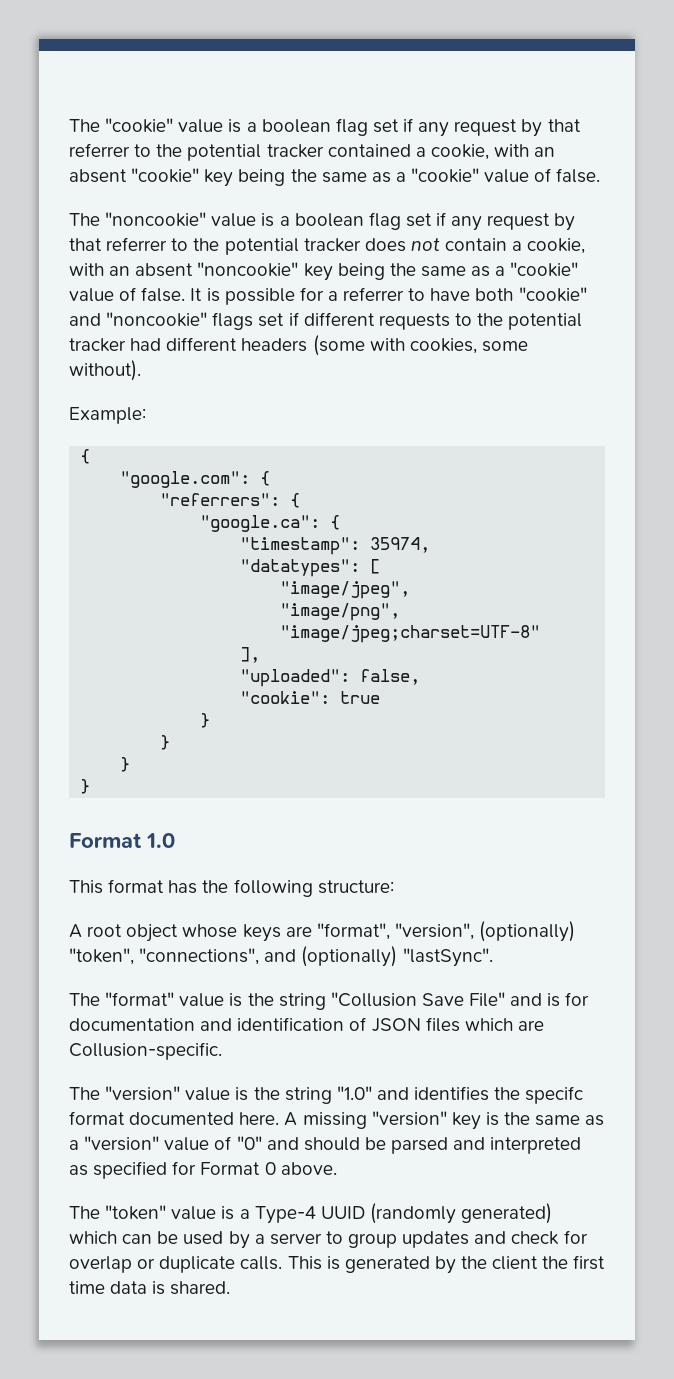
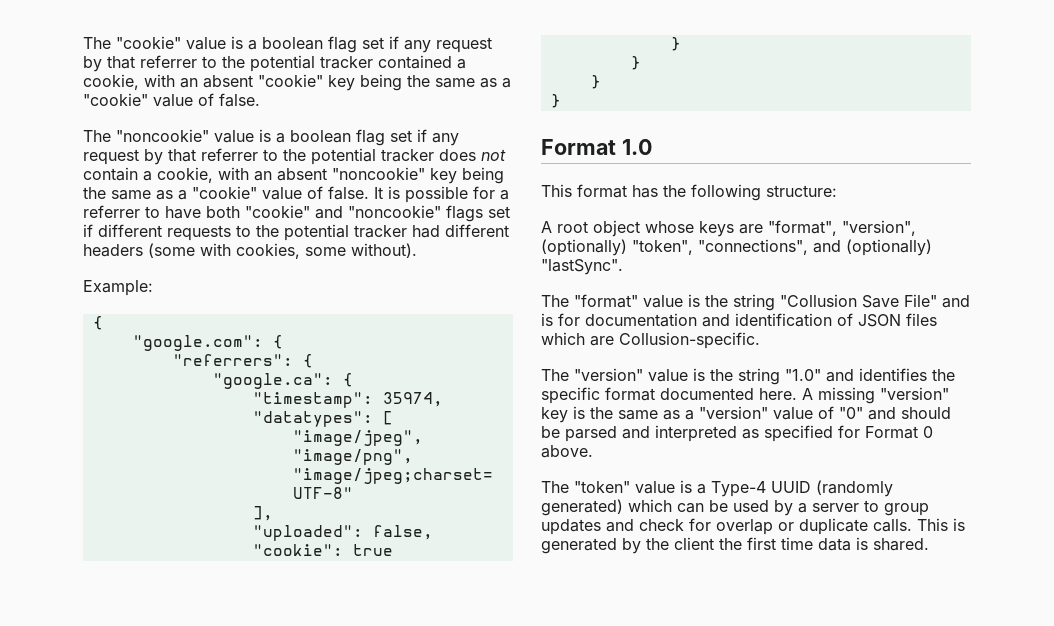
[525,1086,584,1104] specifc -> [541,387,600,404] specific

